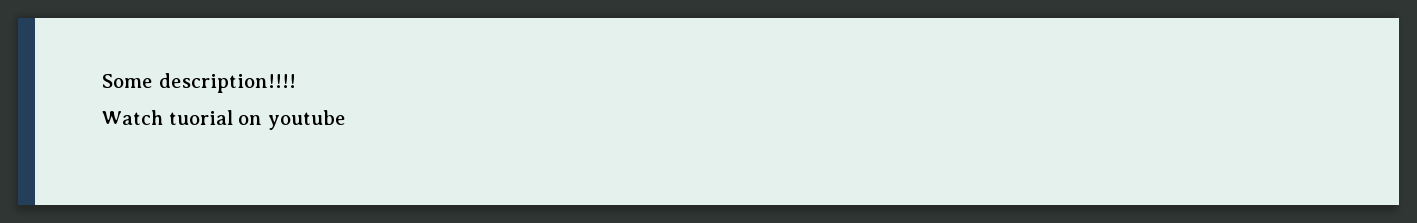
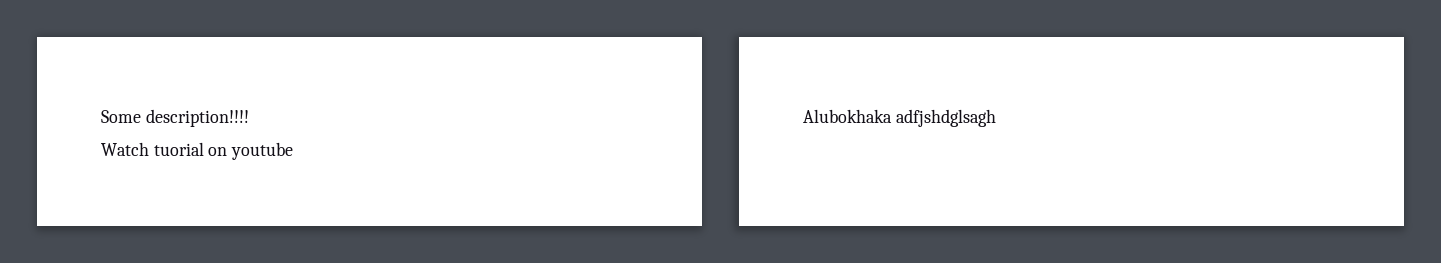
(346, 120) none -> [803,109,996,127] // Alubokhaka adfjshdglsagh

